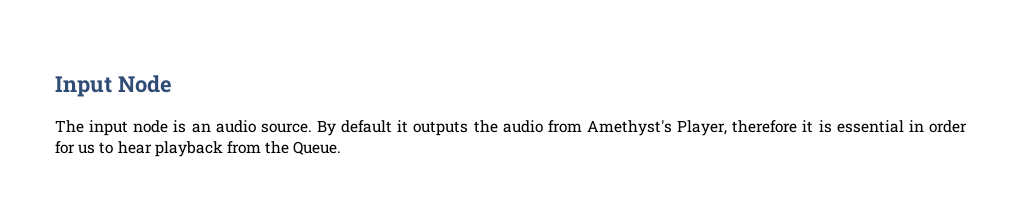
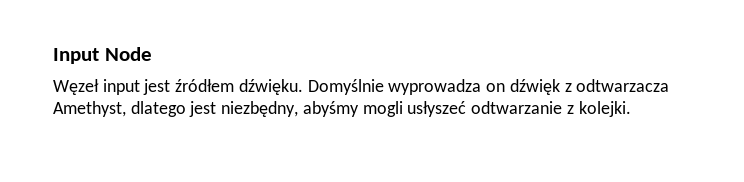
[55,120,967,136] [55,141,342,157] The input node is an audio source. By default it outputs the audio from Amethyst's Player, therefore it is essential in order for us to hear playback from the Queue. -> [53,79,670,95] [53,101,631,117] Węzeł input jest źródłem dźwięku. Domyślnie wyprowadza on dźwięk z odtwarzacza Amethyst, dlatego jest niezbędny, abyśmy mogli usłyszeć odtwarzanie z kolejki.

